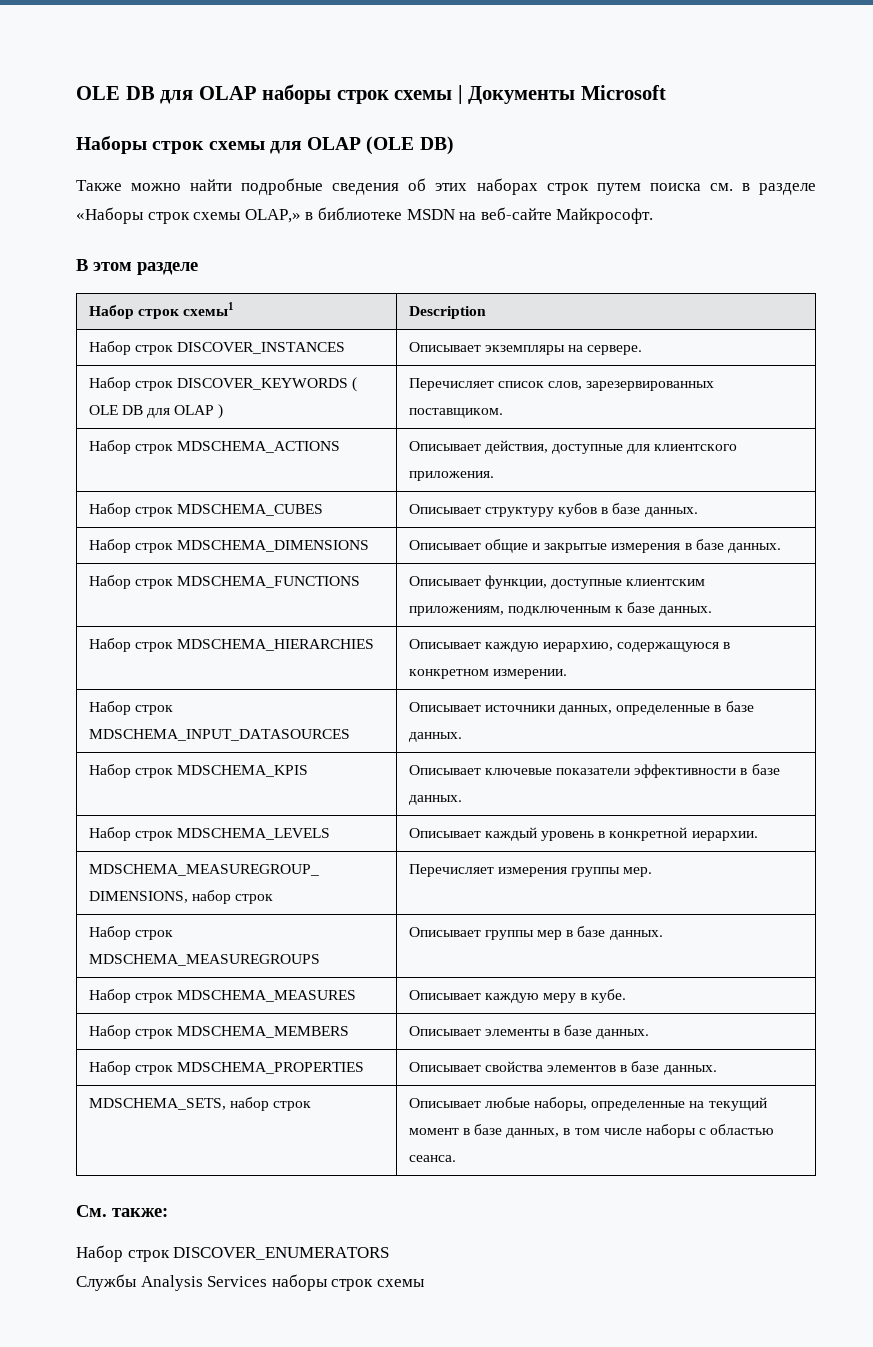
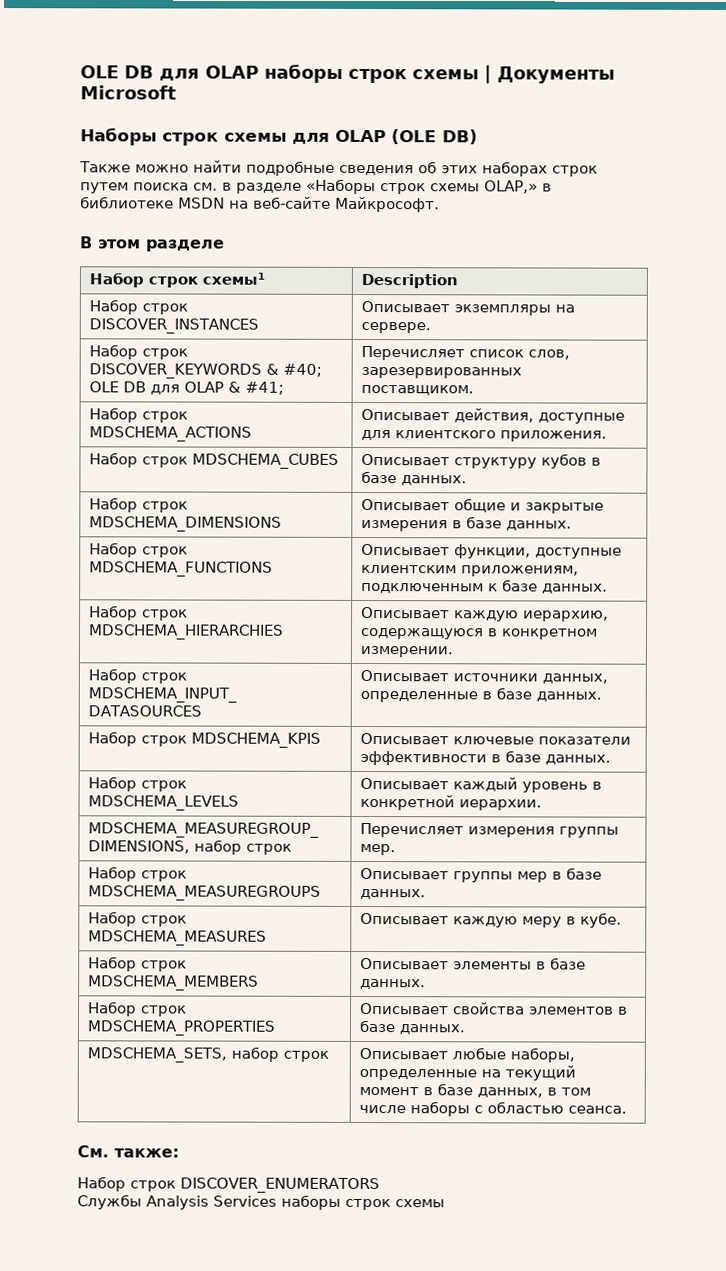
[352,377,358,392] [88,404,224,419] ( OLE DB для OLAP ) -> [266,363,323,377] [89,381,285,395] & #40; OLE DB для OLAP & #41;

